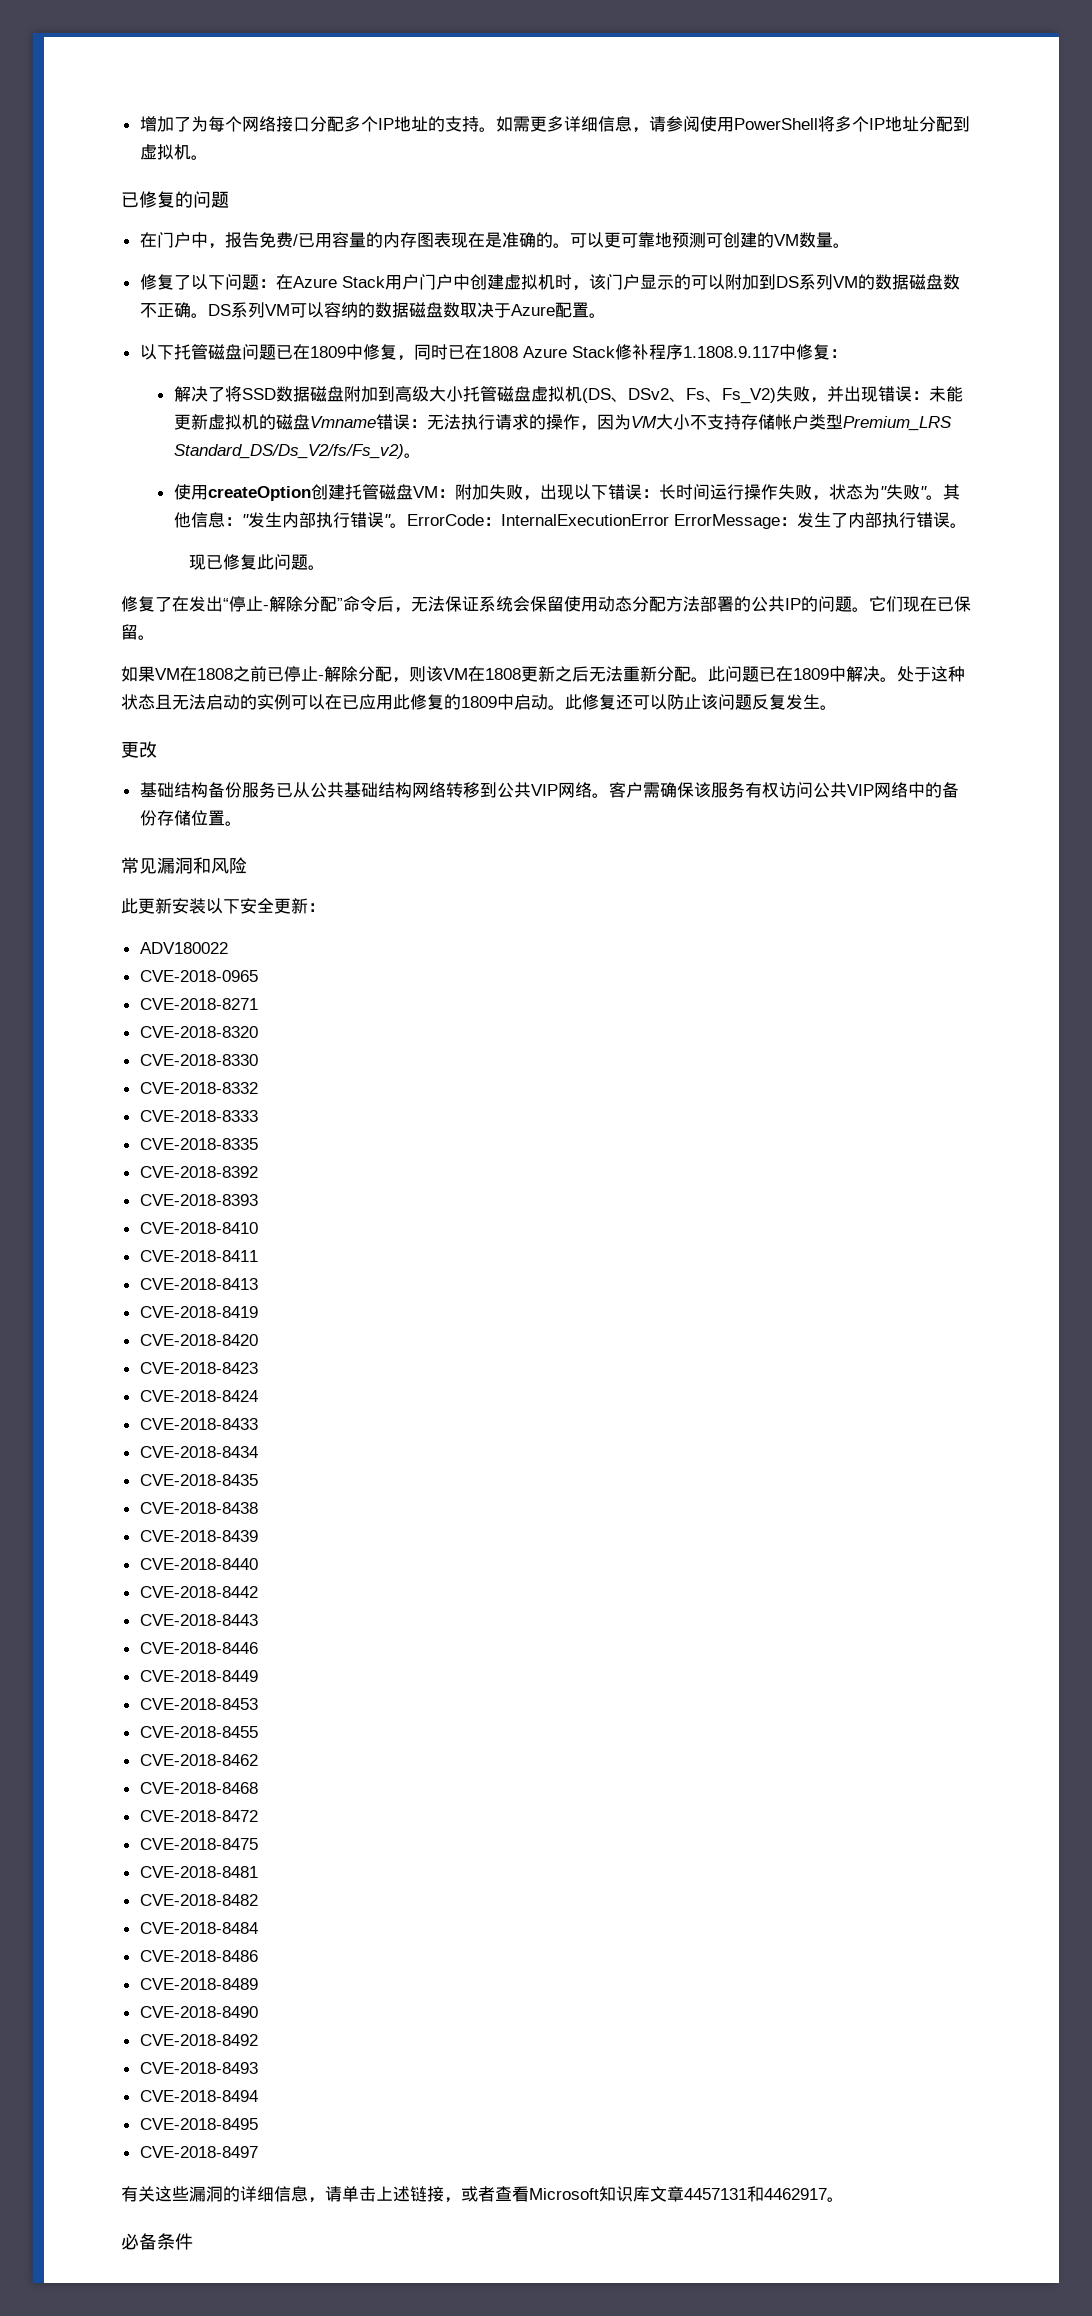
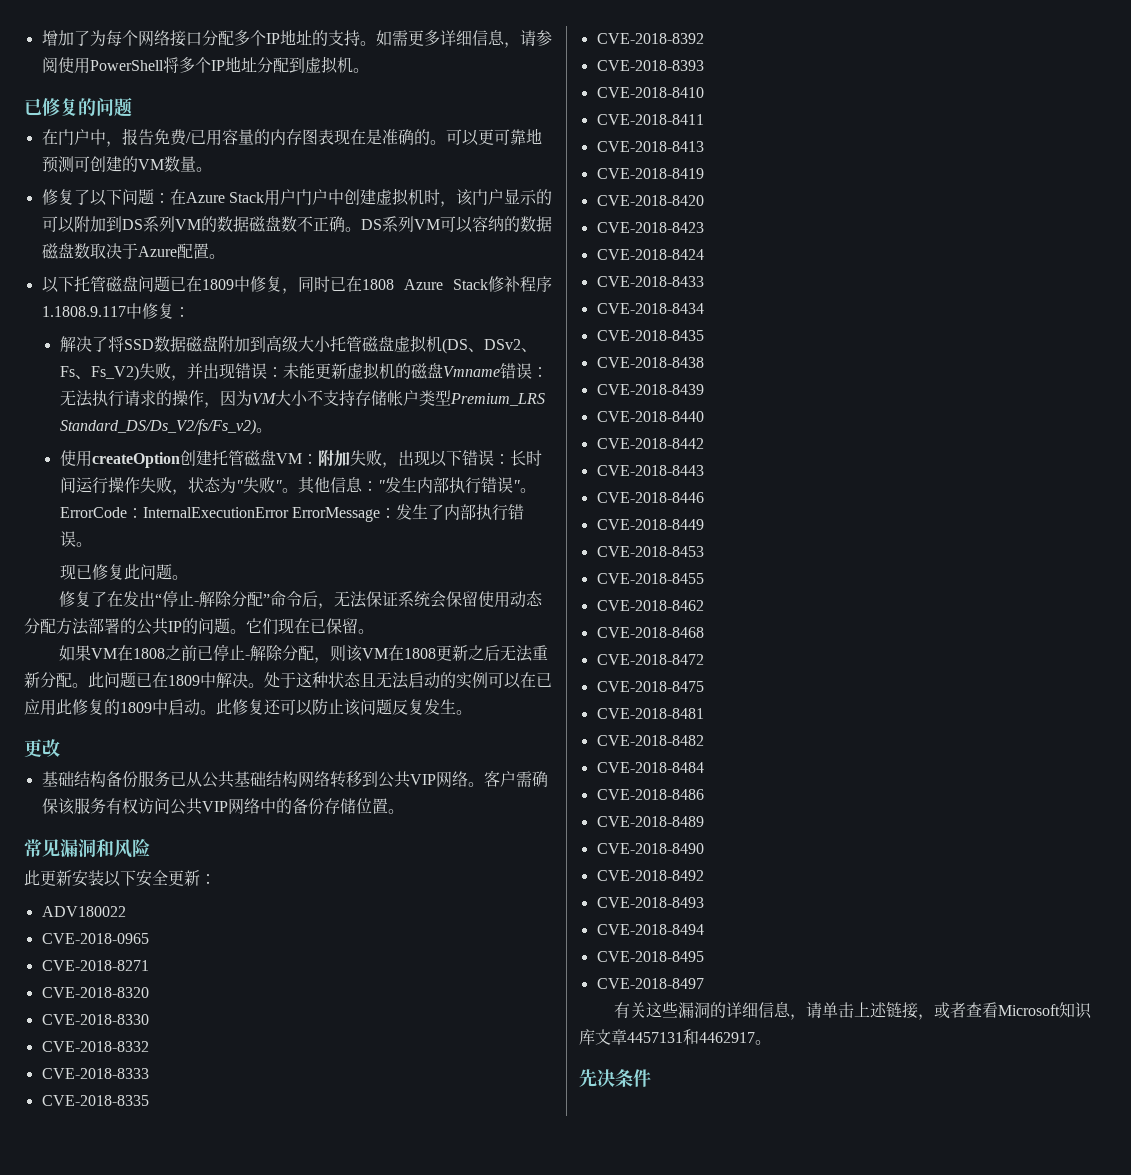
[121,2233,157,2250] 必备 -> [579,1069,615,1087] 先决

